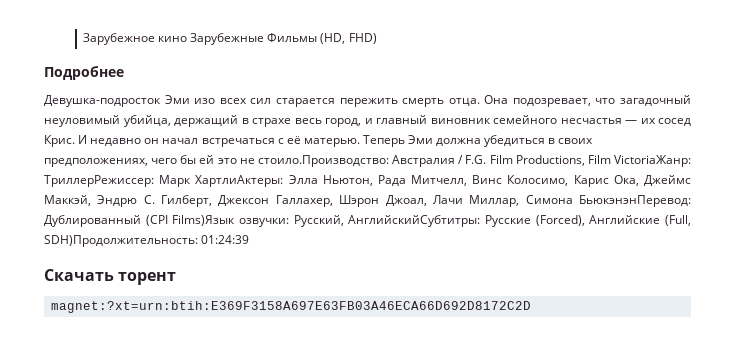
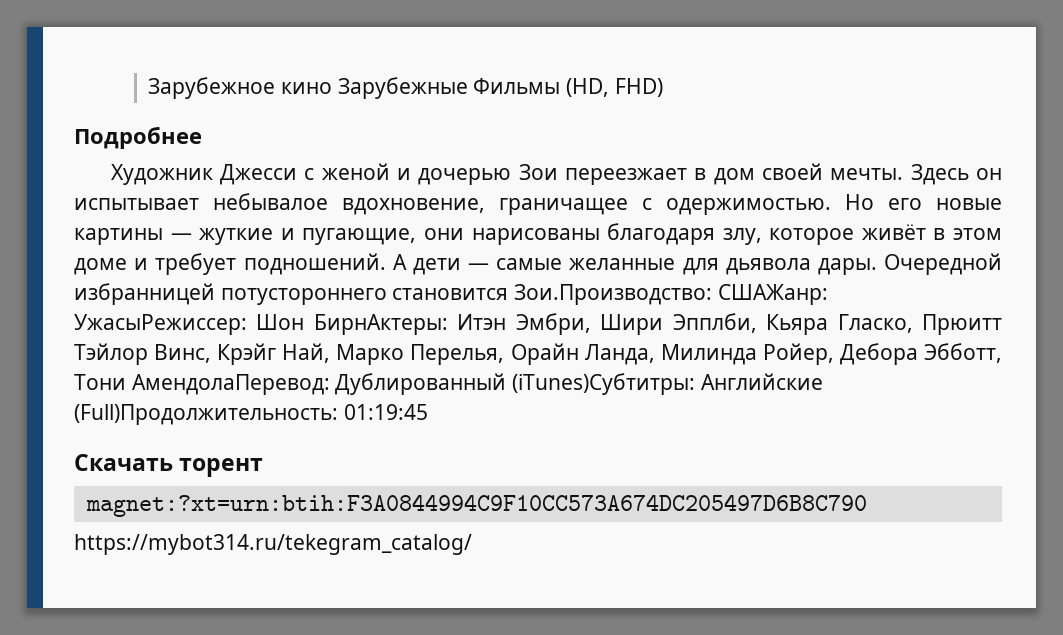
[44,95,691,107] [44,115,691,127] [44,135,594,147] [44,155,691,167] [44,175,691,187] [44,195,691,207] [44,215,691,227] [44,235,250,247] Девушка-подросток Эми изо всех сил старается пережить смерть отца. Она подозревает, что загадочный неуловимый убийца, держащий в страхе весь город, и главный виновник семейного несчастья — их сосед Крис. И недавно он начал встречаться с её матерью. Теперь Эми должна убедиться в своих предположениях, чего бы ей это не стоило.Производство: Австралия / F.G. Film Productions, Film VictoriaЖанр: ТриллерРежиссер: Марк ХартлиАктеры: Элла Ньютон, Рада Митчелл, Винс Колосимо, Карис Ока, Джеймс Маккэй, Эндрю С. Гилберт, Джексон Галлахер, Шэрон Джоал, Лачи Миллар, Симона БьюкэнэнПеревод: Дублированный (CPI Films)Язык озвучки: Русский, АнглийскийСубтитры: Русские (Forced), Английские (Full, SDH)Продолжительность: 01:24:39 -> [110,163,1002,185] [74,193,1002,215] [74,223,1003,245] [74,253,1002,275] [74,283,828,305] [74,313,1003,335] [74,343,1002,365] [74,373,823,395] [74,404,428,425] Художник Джесси с женой и дочерью Зои переезжает в дом своей мечты. Здесь он испытывает небывалое вдохновение, граничащее с одержимостью. Но его новые картины — жуткие и пугающие, они нарисованы благодаря злу, которое живёт в этом доме и требует подношений. А дети — самые желанные для дьявола дары. Очередной избранницей потустороннего становится Зои.Производство: СШАЖанр: УжасыРежиссер: Шон БирнАктеры: Итэн Эмбри, Шири Эпплби, Кьяра Гласко, Прюитт Тэйлор Винс, Крэйг Най, Марко Перелья, Орайн Ланда, Милинда Ройер, Дебора Эбботт, Тони АмендолаПеревод: Дублированный (iTunes)Субтитры: Английские (Full)Продолжительность: 01:19:45
[50,301,531,313] magnet:?xt=urn:btih:E369F3158A697E63FB03A46ECA66D692D8172C2D -> [85,494,867,517] [74,534,472,555] magnet:?xt=urn:btih:F3A0844994C9F10CC573A674DC205497D6B8C790 // https://mybot314.ru/tekegram_catalog/

